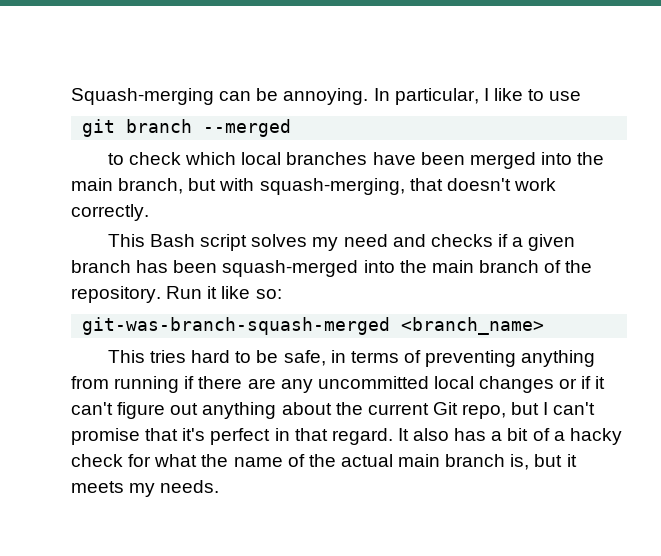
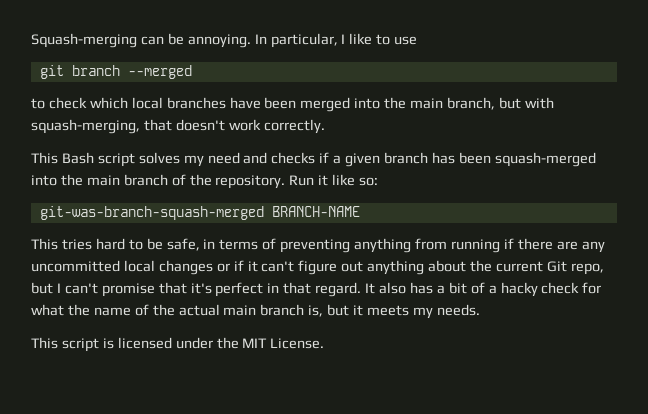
[401,317,545,335] <branch_name> -> [271,206,360,217] BRANCH-NAME
(220, 486) none -> [31,337,325,352] // This script is licensed under the MIT License.

